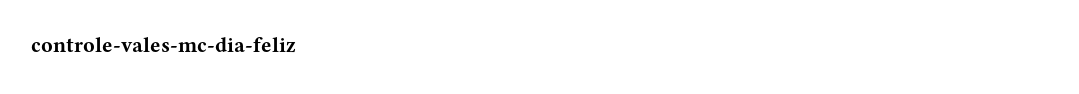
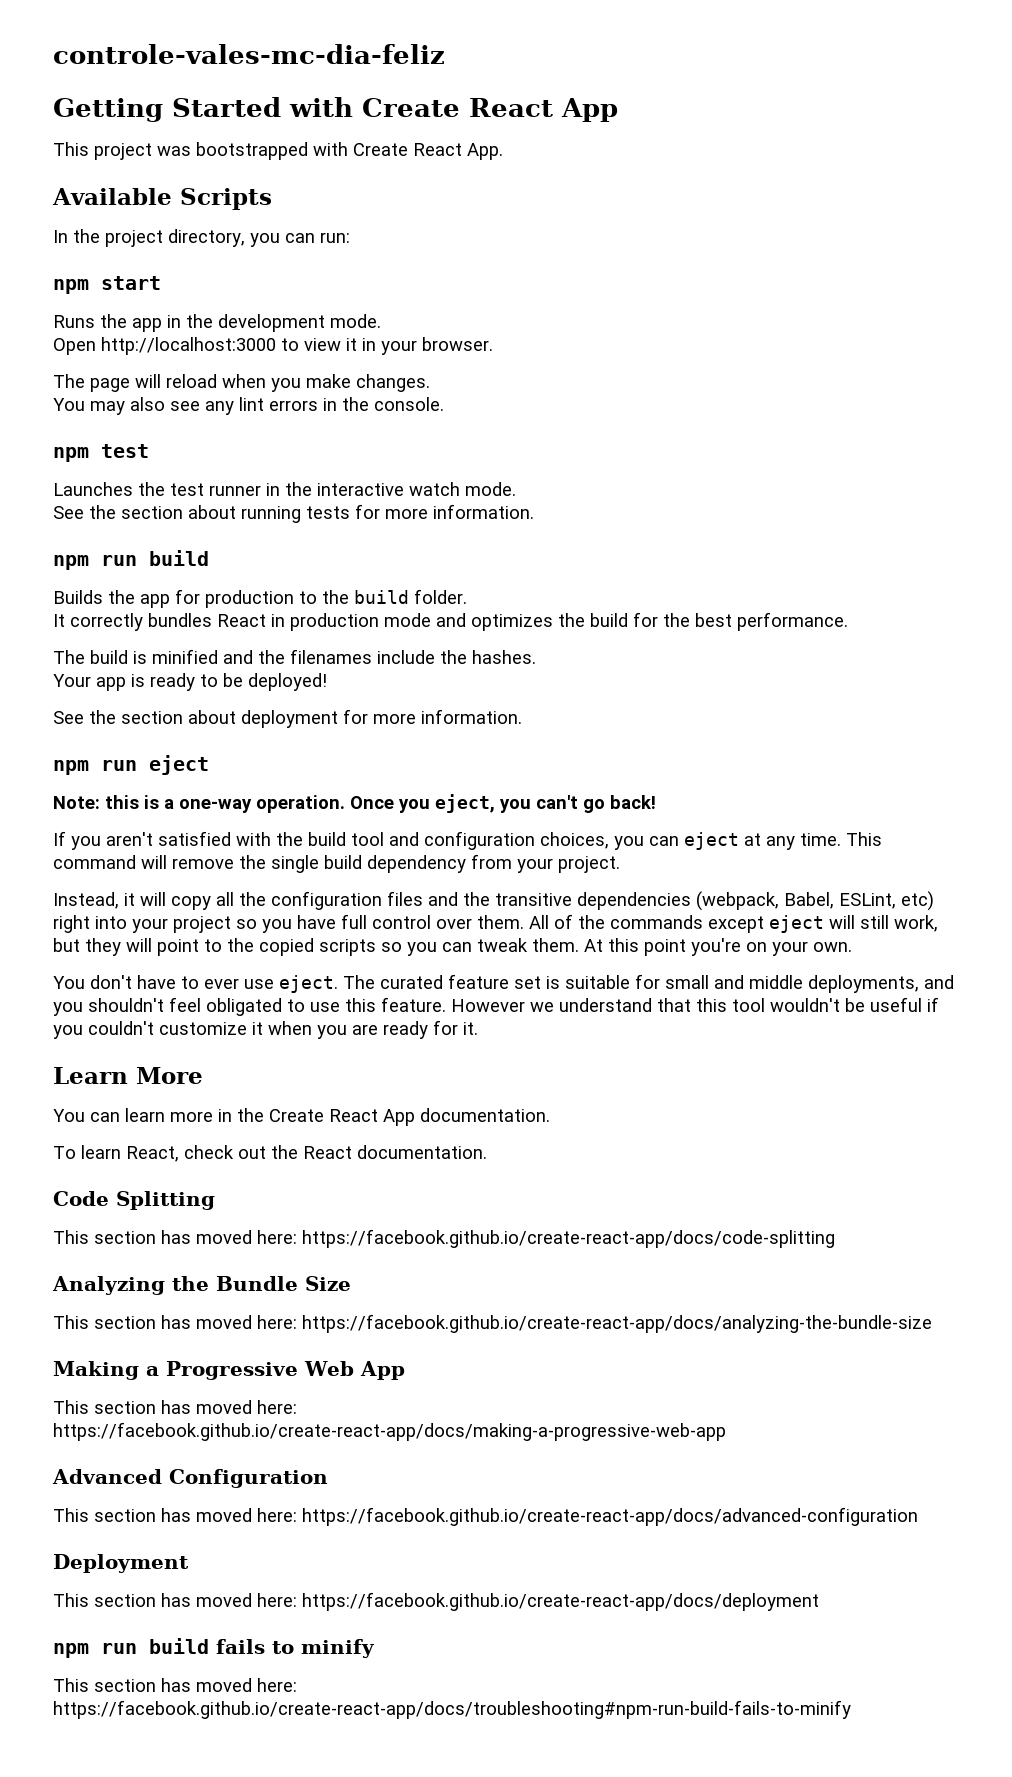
(296, 45) none -> [53,97,618,122] [53,142,503,160] [52,188,272,210] [53,229,350,247] [53,276,161,294] [53,314,381,332] [53,337,493,355] [53,374,430,392] [53,397,444,415] [53,444,149,462] [53,482,516,496] [53,504,534,523] [53,550,209,570] [53,589,467,608] [53,612,848,631] [53,649,536,664] [53,673,327,691] [53,709,522,728] [53,755,209,775] [53,794,656,813] [53,831,882,850] [53,854,620,873] [53,891,934,911] [53,914,938,933] [53,938,852,956] [53,974,954,993] [53,997,939,1016] [53,1020,478,1039] [53,1067,203,1084] [53,1108,550,1126] [53,1145,487,1162] [53,1191,215,1210] [53,1229,835,1248] [52,1276,351,1295] [53,1314,932,1333] [53,1361,405,1380] [53,1400,297,1414] [53,1422,726,1441] [52,1469,328,1488] [53,1507,918,1526] [53,1554,189,1573] [53,1592,819,1611] [53,1638,375,1658] [53,1678,297,1692] [53,1700,851,1719] // Getting Started with Create React App // This project was bootstrapped with Create React App. // Available Scripts // In the project directory, you can run: // npm start // Runs the app in the development mode. // Open http://localhost:3000 to view it in your browser. // The page will reload when you make changes. // You may also see any lint errors in the console. // npm test // Launches the test runner in the interactive watch mode. // See the section about running tests for more information. // npm run build // Builds the app for production to the build folder. // It correctly bundles React in production mode and optimizes the build for the best performance. // The build is minified and the filenames include the hashes. // Your app is ready to be deployed! // See the section about deployment for more information. // npm run eject // Note: this is a one-way operation. Once you eject, you can't go back! // If you aren't satisfied with the build tool and configuration choices, you can eject at any time. This command will remove the single build dependency from your project. // Instead, it will copy all the configuration files and the transitive dependencies (webpack, Babel, ESLint, etc) right into your project so you have full control over them. All of the commands except eject will still work, but they will point to the copied scripts so you can tweak them. At this point you're on your own. // You don't have to ever use eject. The curated feature set is suitable for small and middle deployments, and you shouldn't feel obligated to use this feature. However we understand that this tool wouldn't be useful if you couldn't customize it when you are ready for it. // Learn More // You can learn more in the Create React App documentation. // To learn React, check out the React documentation. // Code Splitting // This section has moved here: https://facebook.github.io/create-react-app/docs/code-splitting // Analyzing the Bundle Size // This section has moved here: https://facebook.github.io/create-react-app/docs/analyzing-the-bundle-size // Making a Progressive Web App // This section has moved here: https://facebook.github.io/create-react-app/docs/making-a-progressive-web-app // Advanced Configuration // This section has moved here: https://facebook.github.io/create-react-app/docs/advanced-configuration // Deployment // This section has moved here: https://facebook.github.io/create-react-app/docs/deployment // npm run build fails to minify // This section has moved here: https://facebook.github.io/create-react-app/docs/troubleshooting#npm-run-build-fails-to-minify

